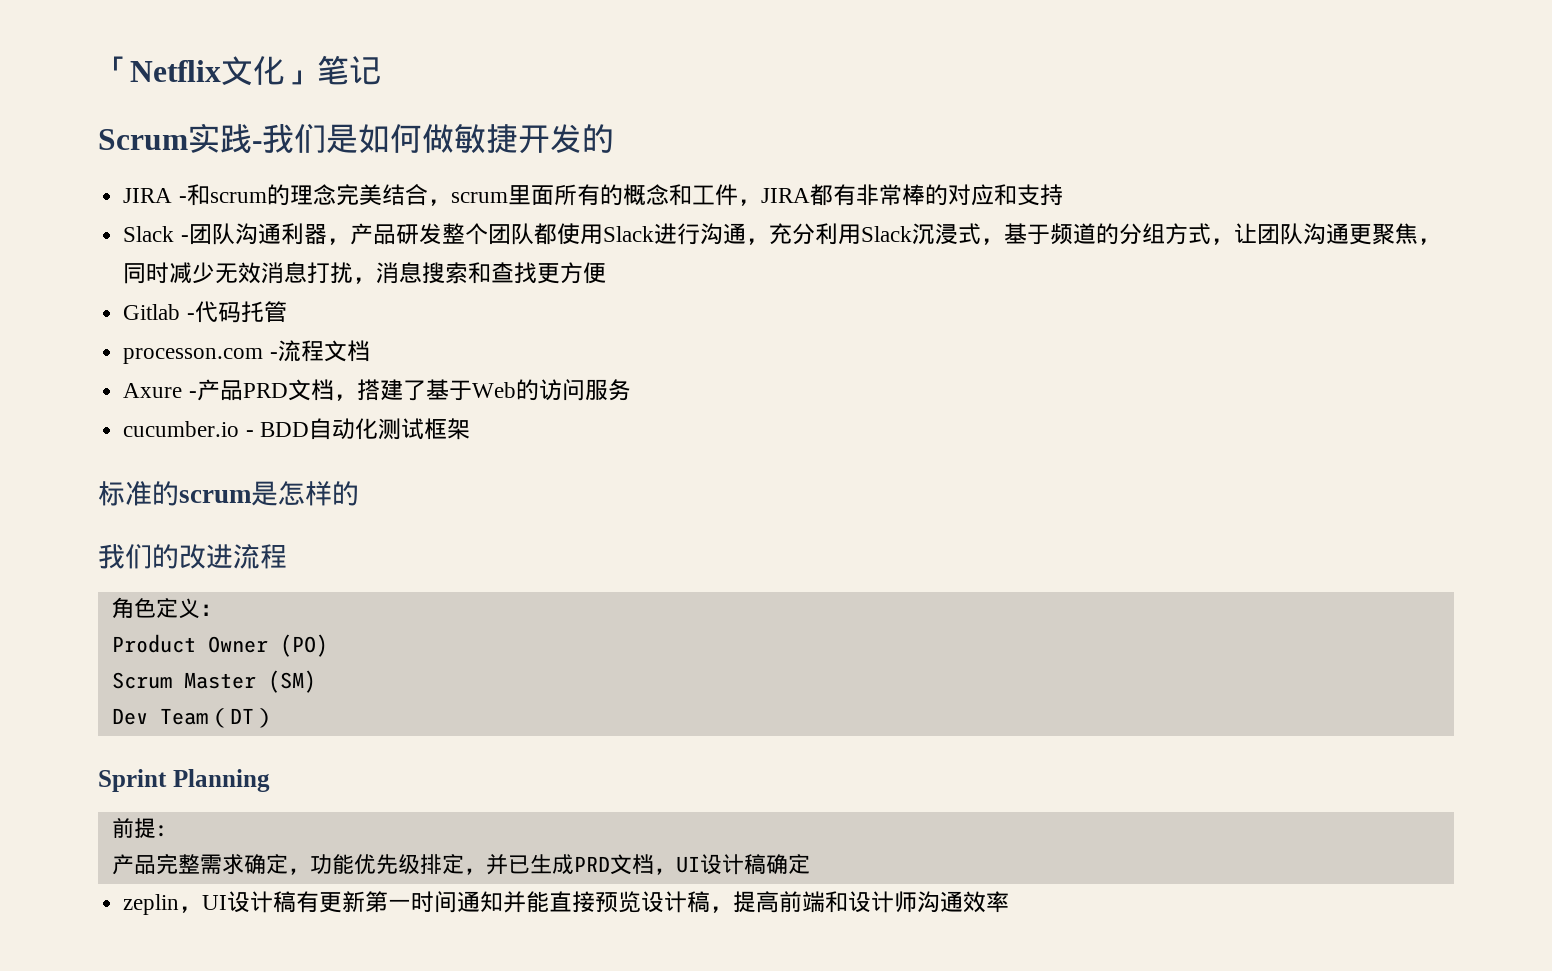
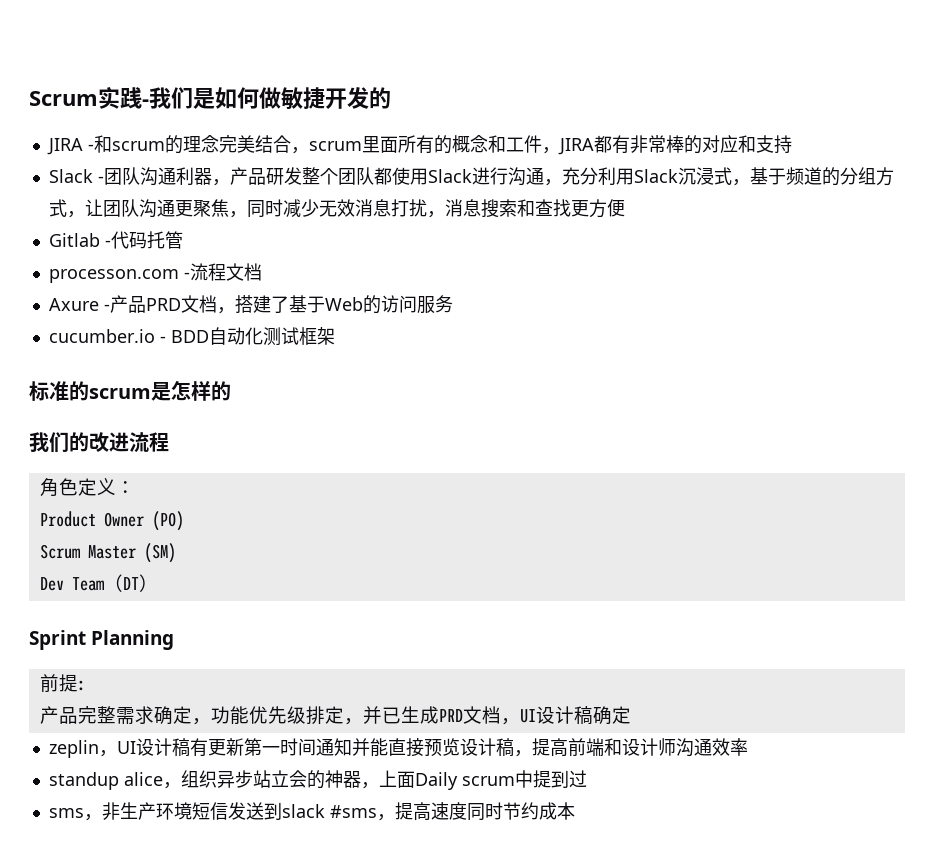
[98,55,381,86] 「Netflix文化」笔记 // -> (29, 98) none
(1010, 902) none -> [48,770,587,790] [48,802,575,821] // standup alice，组织异步站立会的神器，上面Daily scrum中提到过 // sms，非生产环境短信发送到slack #sms，提高速度同时节约成本

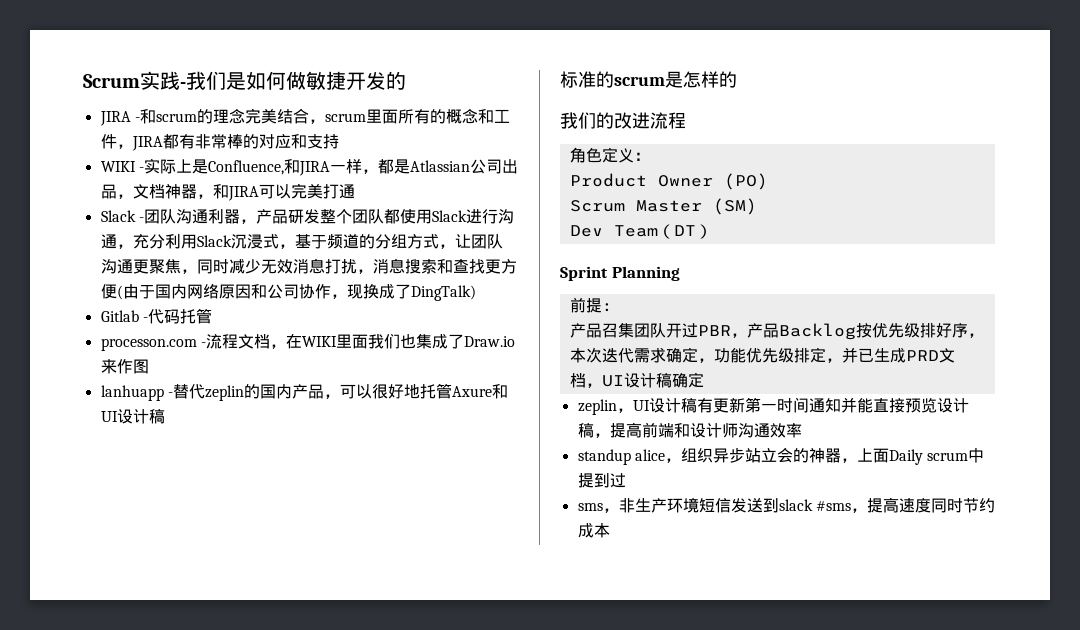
(792, 144) none -> [100,158,518,176] [100,183,355,201] // WIKI -实际上是Confluence,和JIRA一样，都是Atlassian公司出品，文档神器，和JIRA可以完美打通
(625, 208) none -> [116,284,476,301] (由于国内网络原因和公司协作，现换成了DingTalk)
[48,295,453,314] [48,327,335,346] // Axure -产品PRD文档，搭建了基于Web的访问服务 // cucumber.io - BDD自动化测试框架 -> [269,334,515,349] [100,359,149,374] [100,383,508,401] [100,409,165,424] ，在WIKI里面我们也集成了Draw.io来作图 // lanhuapp -替代zeplin的国内产品，可以很好地托管Axure和UI设计稿
[77,706,116,724] 完整 -> [601,323,984,340] [569,347,634,363] 召集团队开过PBR，产品Backlog按优先级排好序，本次迭代

